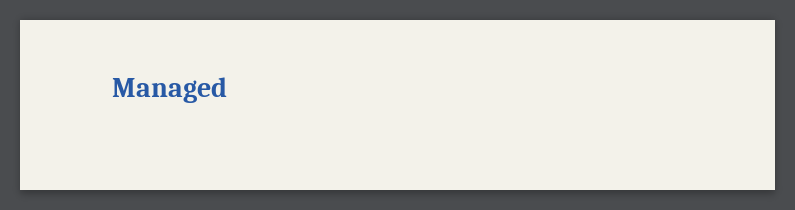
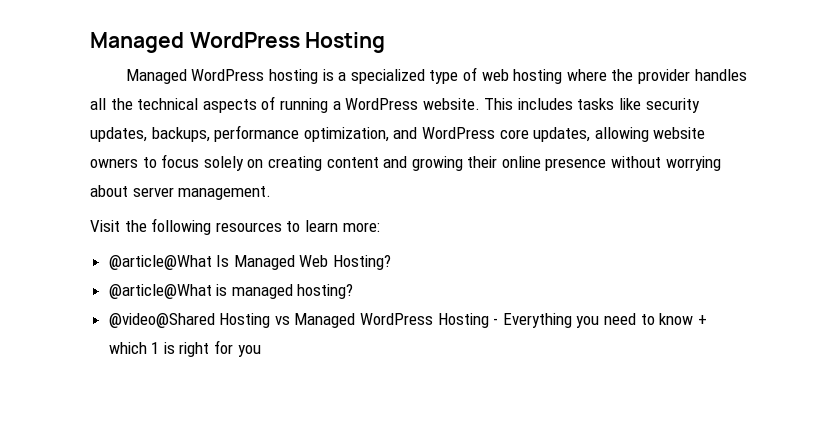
[112,77,227,103] Managed -> [90,32,386,53] [125,67,747,84] [90,96,700,113] [90,125,706,142] [90,154,721,171] [90,185,272,200] [90,218,380,235] [108,255,392,270] [108,284,354,299] [108,313,707,328] [108,340,261,357] Managed WordPress Hosting // Managed WordPress hosting is a specialized type of web hosting where the provider handles all the technical aspects of running a WordPress website. This includes tasks like security updates, backups, performance optimization, and WordPress core updates, allowing website owners to focus solely on creating content and growing their online presence without worrying about server management. // Visit the following resources to learn more: // @article@What Is Managed Web Hosting? // @article@What is managed hosting? // @video@Shared Hosting vs Managed WordPress Hosting - Everything you need to know + which 1 is right for you

